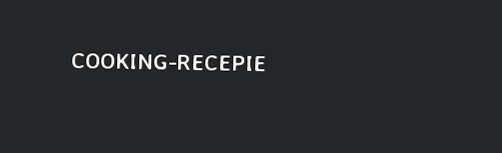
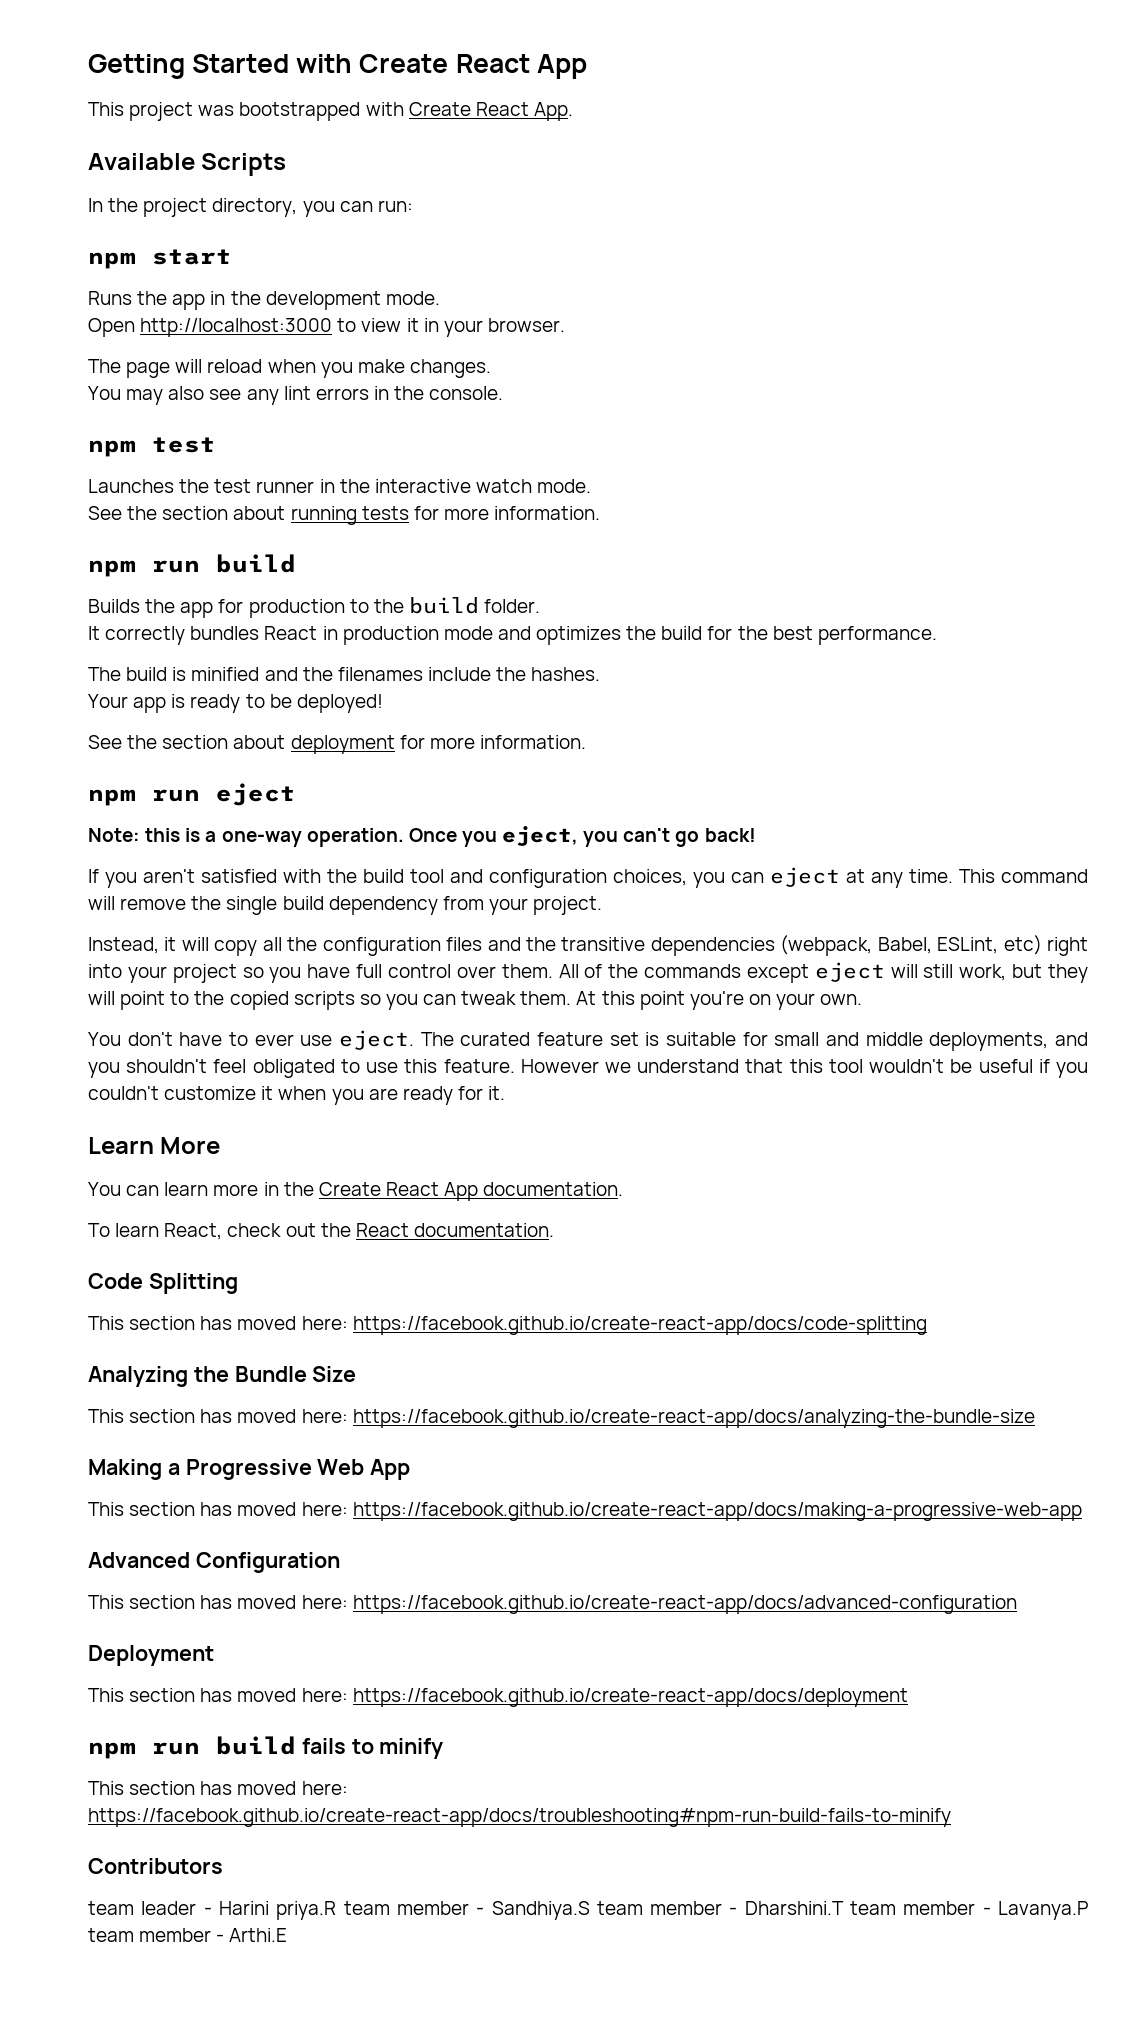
[71,52,267,72] COOKING-RECEPIE -> [88,54,587,79] [88,102,573,121] [88,153,287,176] [88,198,413,217] [88,249,232,269] [88,291,440,310] [88,318,565,337] [88,359,491,378] [88,386,504,405] [88,437,216,457] [88,479,592,493] [88,506,601,525] [88,554,296,577] [88,597,541,618] [88,626,937,645] [88,667,601,681] [88,694,383,713] [88,735,586,754] [88,783,296,806] [88,826,756,847] [88,867,1088,888] [88,896,603,915] [88,935,1088,956] [88,962,1089,983] [88,991,863,1010] [88,1030,1088,1051] [88,1059,1088,1078] [88,1086,506,1105] [88,1137,221,1154] [88,1182,624,1201] [88,1223,554,1240] [88,1273,238,1294] [88,1316,927,1335] [88,1366,357,1387] [88,1409,1035,1428] [88,1459,411,1480] [88,1502,1082,1521] [88,1552,340,1573] [88,1595,1017,1614] [88,1645,214,1666] [88,1688,908,1707] [88,1736,444,1759] [88,1781,348,1795] [88,1808,951,1827] [88,1858,223,1874] [88,1901,1088,1920] [88,1928,288,1942] Getting Started with Create React App // This project was bootstrapped with Create React App. // Available Scripts // In the project directory, you can run: // npm start // Runs the app in the development mode. // Open http://localhost:3000 to view it in your browser. // The page will reload when you make changes. // You may also see any lint errors in the console. // npm test // Launches the test runner in the interactive watch mode. // See the section about running tests for more information. // npm run build // Builds the app for production to the build folder. // It correctly bundles React in production mode and optimizes the build for the best performance. // The build is minified and the filenames include the hashes. // Your app is ready to be deployed! // See the section about deployment for more information. // npm run eject // Note: this is a one-way operation. Once you eject, you can't go back! // If you aren't satisfied with the build tool and configuration choices, you can eject at any time. This command will remove the single build dependency from your project. // Instead, it will copy all the configuration files and the transitive dependencies (webpack, Babel, ESLint, etc) right into your project so you have full control over them. All of the commands except eject will still work, but they will point to the copied scripts so you can tweak them. At this point you're on your own. // You don't have to ever use eject. The curated feature set is suitable for small and middle deployments, and you shouldn't feel obligated to use this feature. However we understand that this tool wouldn't be useful if you couldn't customize it when you are ready for it. // Learn More // You can learn more in the Create React App documentation. // To learn React, check out the React documentation. // Code Splitting // This section has moved here: https://facebook.github.io/create-react-app/docs/code-splitting // Analyzing the Bundle Size // This section has moved here: https://facebook.github.io/create-react-app/docs/analyzing-the-bundle-size // Making a Progressive Web App // This section has moved here: https://facebook.github.io/create-react-app/docs/making-a-progressive-web-app // Advanced Configuration // This section has moved here: https://facebook.github.io/create-react-app/docs/advanced-configuration // Deployment // This section has moved here: https://facebook.github.io/create-react-app/docs/deployment // npm run build fails to minify // This section has moved here: https://facebook.github.io/create-react-app/docs/troubleshooting#npm-run-build-fails-to-minify // Contributors // team leader - Harini priya.R team member - Sandhiya.S team member - Dharshini.T team member - Lavanya.P team member - Arthi.E

